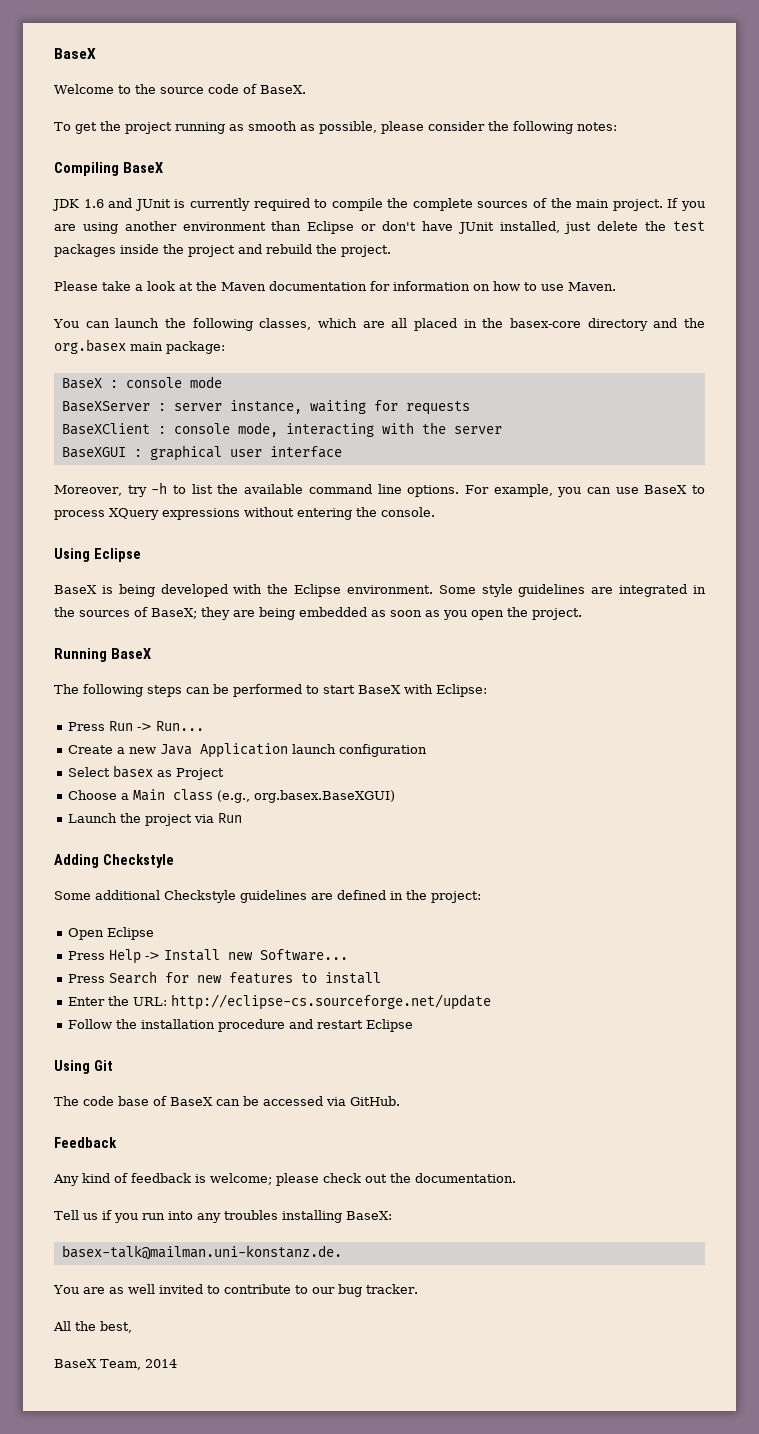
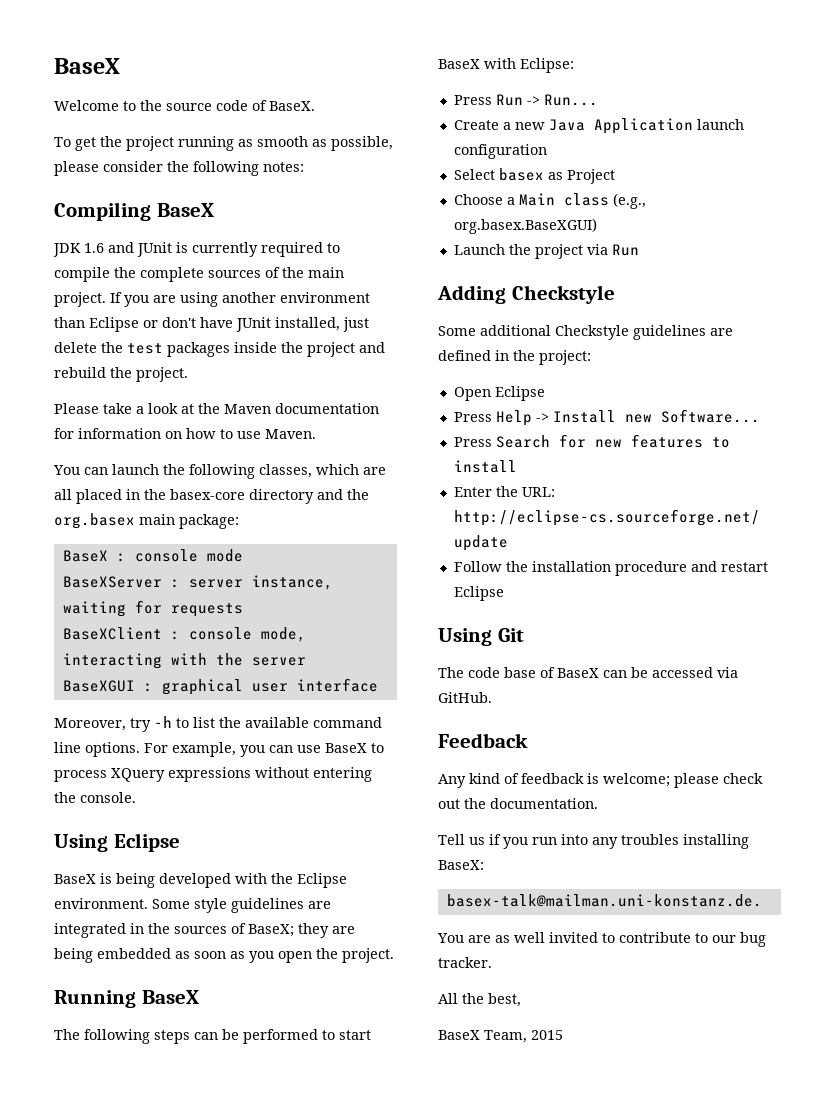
[144,1359,177,1368] 2014 -> [531,1030,563,1040] 2015

